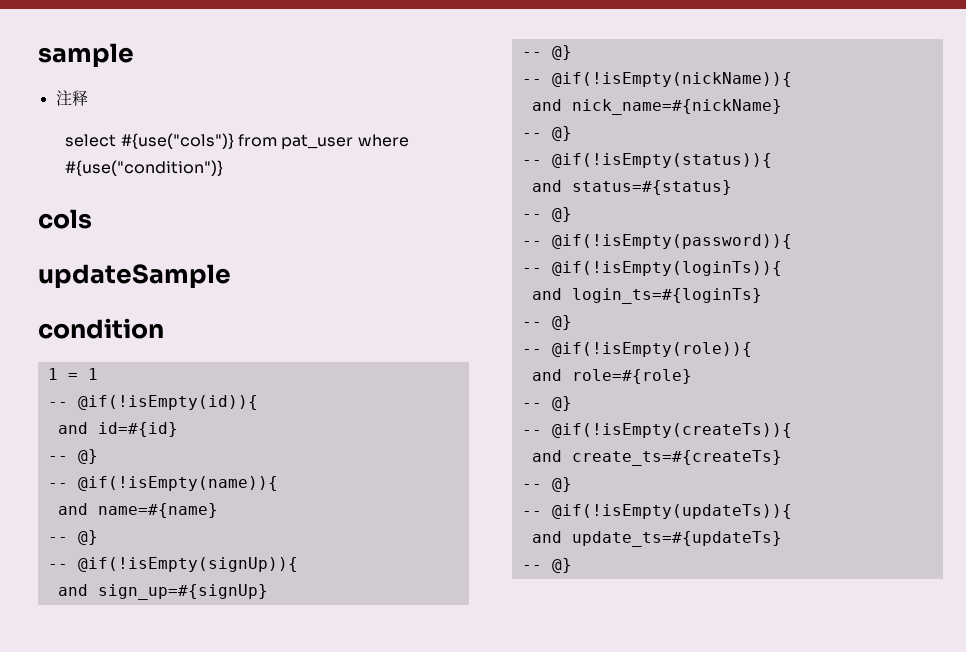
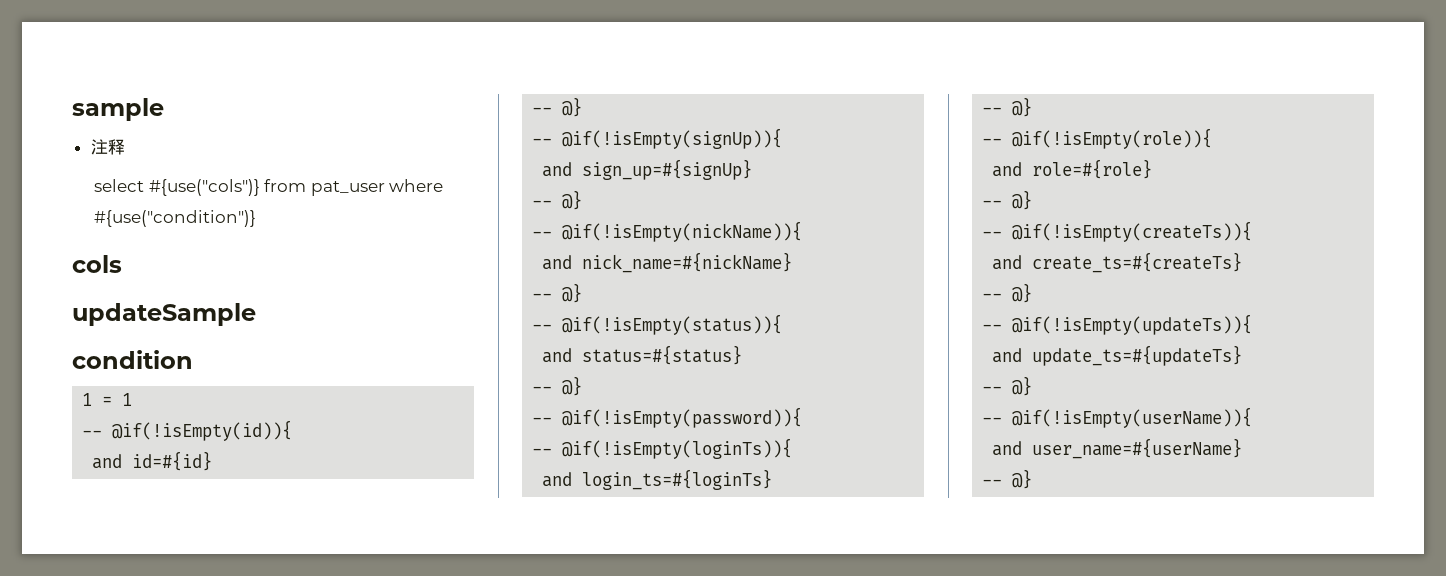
[47,476,278,491] [57,503,218,518] [47,530,98,545] // -- @if(!isEmpty(name)){ // and name=#{name} // -- @} -> (583, 107) none
(572, 565) none -> [982,407,1253,428] [992,438,1243,459] [982,469,1033,489] // -- @if(!isEmpty(userName)){ // and user_name=#{userName} // -- @}

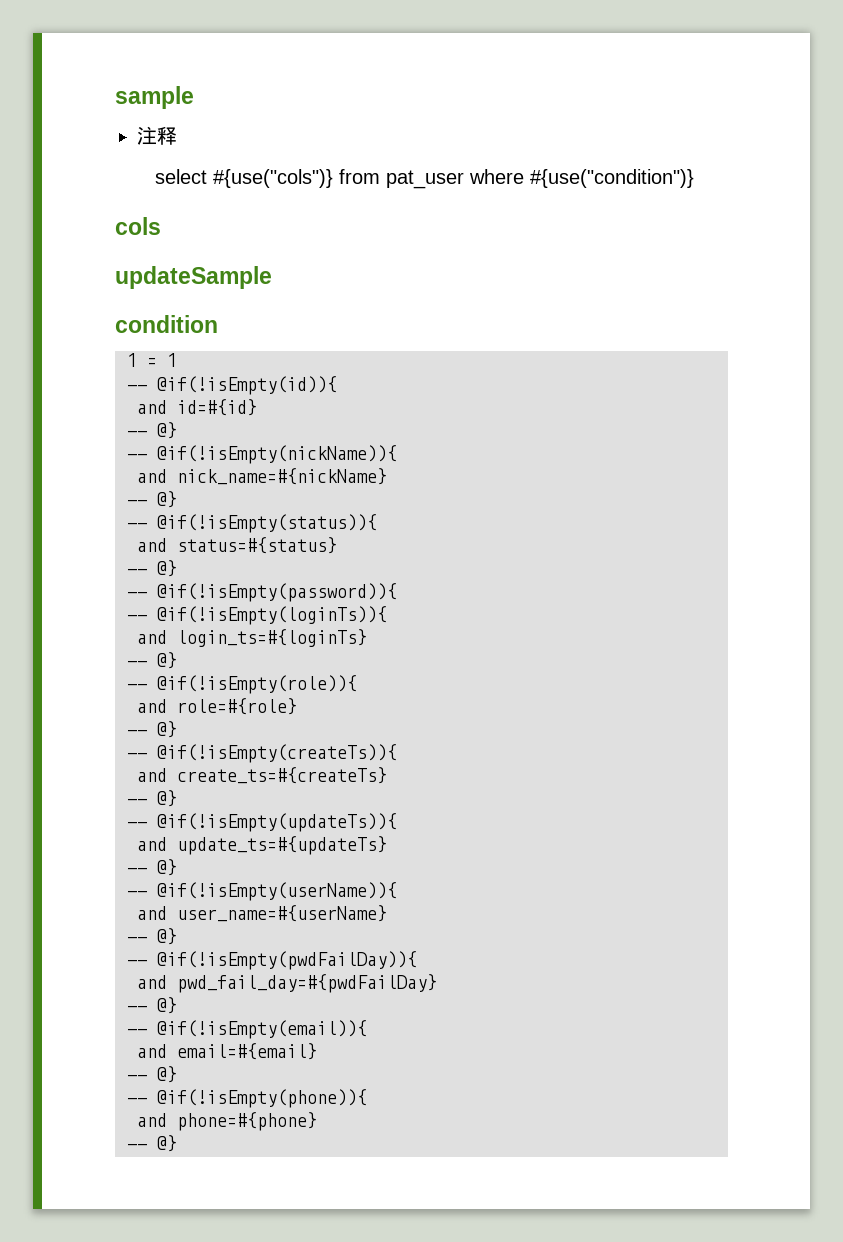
[532,128,783,149] [542,159,753,180] [532,190,583,210] // -- @if(!isEmpty(signUp)){ // and sign_up=#{signUp} // -- @} -> (177, 430) none
(1033, 479) none -> [127,951,417,970] [137,974,437,993] [127,997,177,1014] [127,1020,367,1039] [137,1043,317,1060] [127,1066,177,1083] [127,1089,367,1108] [137,1112,317,1131] [127,1135,177,1152] // -- @if(!isEmpty(pwdFailDay)){ // and pwd_fail_day=#{pwdFailDay} // -- @} // -- @if(!isEmpty(email)){ // and email=#{email} // -- @} // -- @if(!isEmpty(phone)){ // and phone=#{phone} // -- @}

